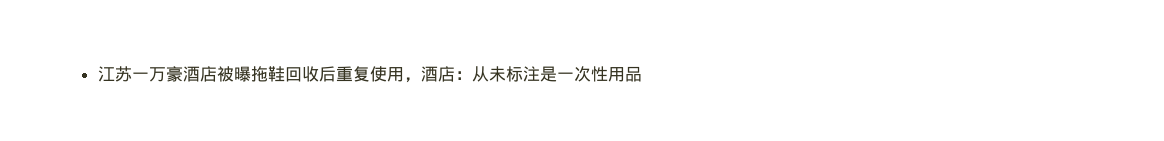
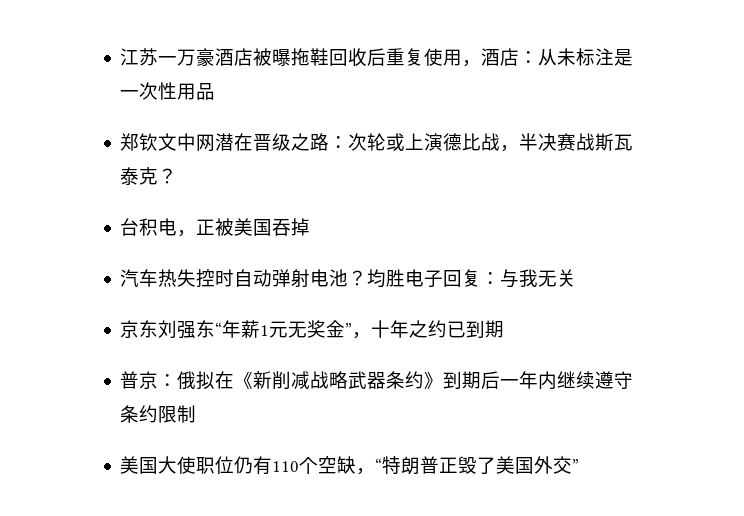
(642, 74) none -> [120,133,634,152] [120,167,178,185] [120,218,311,237] [120,269,577,288] [120,320,505,339] [120,371,634,390] [120,405,197,423] [120,456,580,475] // 郑钦文中网潜在晋级之路：次轮或上演德比战，半决赛战斯瓦泰克？ // 台积电，正被美国吞掉 // 汽车热失控时自动弹射电池？均胜电子回复：与我无关 // 京东刘强东“年薪1元无奖金”，十年之约已到期 // 普京：俄拟在《新削减战略武器条约》到期后一年内继续遵守条约限制 // 美国大使职位仍有110个空缺，“特朗普正毁了美国外交”

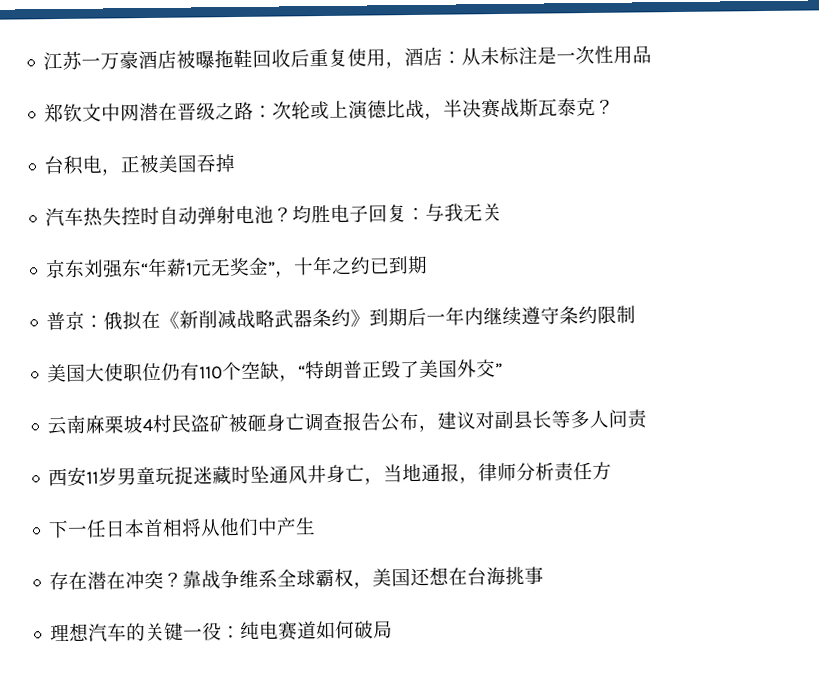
(580, 465) none -> [47,409,649,436] [48,461,613,487] [48,517,317,539] [49,566,545,591] [50,620,394,642] // 云南麻栗坡4村民盗矿被砸身亡调查报告公布，建议对副县长等多人问责 // 西安11岁男童玩捉迷藏时坠通风井身亡，当地通报，律师分析责任方 // 下一任日本首相将从他们中产生 // 存在潜在冲突？靠战争维系全球霸权，美国还想在台海挑事 // 理想汽车的关键一役：纯电赛道如何破局

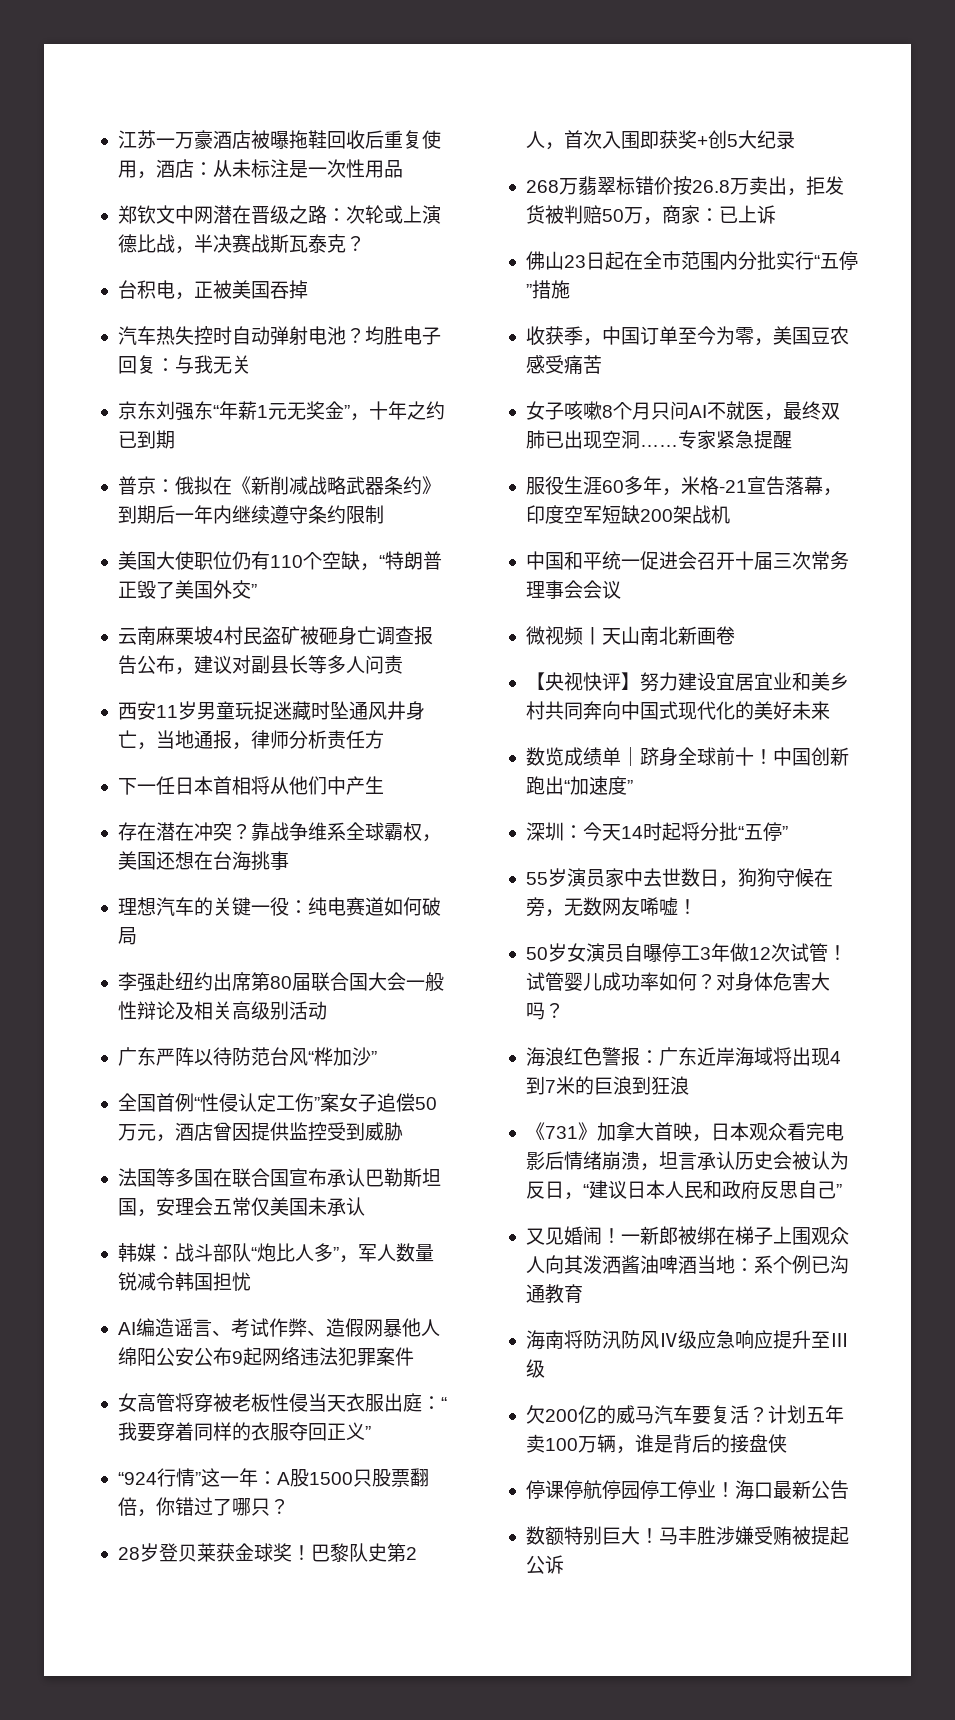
(394, 629) none -> [117,972,444,992] [117,1001,327,1020] [117,1047,377,1066] [117,1093,437,1112] [117,1122,403,1142] [117,1168,441,1187] [117,1197,365,1217] [117,1243,434,1263] [117,1272,251,1291] [117,1318,440,1338] [117,1347,414,1366] [117,1393,447,1413] [117,1422,371,1442] [117,1468,429,1487] [117,1497,289,1517] [117,1543,417,1562] [525,130,795,150] [525,176,844,196] [525,205,776,225] [525,251,858,271] [525,280,570,299] [525,326,849,346] [525,355,602,375] [525,401,840,421] [525,430,792,450] [525,476,842,496] [525,505,730,524] [525,551,849,570] [525,580,621,599] [525,626,735,645] [525,672,849,692] [525,701,830,720] [525,747,849,766] [525,776,633,795] [525,822,788,842] [525,868,833,888] [525,897,697,917] [525,943,847,962] [525,972,830,992] [525,1002,564,1020] [525,1047,841,1067] [525,1076,689,1095] [525,1122,844,1142] [525,1151,849,1171] [525,1180,842,1200] [525,1226,849,1245] [525,1255,849,1274] [525,1284,583,1304] [525,1330,849,1350] [525,1359,545,1378] [525,1405,844,1425] [525,1434,787,1454] [525,1480,849,1500] [525,1526,849,1545] [525,1555,564,1574] // 李强赴纽约出席第80届联合国大会一般性辩论及相关高级别活动 // 广东严阵以待防范台风“桦加沙” // 全国首例“性侵认定工伤”案女子追偿50万元，酒店曾因提供监控受到威胁 // 法国等多国在联合国宣布承认巴勒斯坦国，安理会五常仅美国未承认 // 韩媒：战斗部队“炮比人多”，军人数量锐减令韩国担忧 // AI编造谣言、考试作弊、造假网暴他人绵阳公安公布9起网络违法犯罪案件 // 女高管将穿被老板性侵当天衣服出庭：“我要穿着同样的衣服夺回正义” // “924行情”这一年：A股1500只股票翻倍，你错过了哪只？ // 28岁登贝莱获金球奖！巴黎队史第2人，首次入围即获奖+创5大纪录 // 268万翡翠标错价按26.8万卖出，拒发货被判赔50万，商家：已上诉 // 佛山23日起在全市范围内分批实行“五停”措施 // 收获季，中国订单至今为零，美国豆农感受痛苦 // 女子咳嗽8个月只问AI不就医，最终双肺已出现空洞……专家紧急提醒 // 服役生涯60多年，米格-21宣告落幕，印度空军短缺200架战机 // 中国和平统一促进会召开十届三次常务理事会会议 // 微视频丨天山南北新画卷 // 【央视快评】努力建设宜居宜业和美乡村共同奔向中国式现代化的美好未来 // 数览成绩单｜跻身全球前十！中国创新跑出“加速度” // 深圳：今天14时起将分批“五停” // 55岁演员家中去世数日，狗狗守候在旁，无数网友唏嘘！ // 50岁女演员自曝停工3年做12次试管！试管婴儿成功率如何？对身体危害大吗？ // 海浪红色警报：广东近岸海域将出现4到7米的巨浪到狂浪 // 《731》加拿大首映，日本观众看完电影后情绪崩溃，坦言承认历史会被认为反日，“建议日本人民和政府反思自己” // 又见婚闹！一新郎被绑在梯子上围观众人向其泼洒酱油啤酒当地：系个例已沟通教育 // 海南将防汛防风Ⅳ级应急响应提升至Ⅲ级 // 欠200亿的威马汽车要复活？计划五年卖100万辆，谁是背后的接盘侠 // 停课停航停园停工停业！海口最新公告 // 数额特别巨大！马丰胜涉嫌受贿被提起公诉

